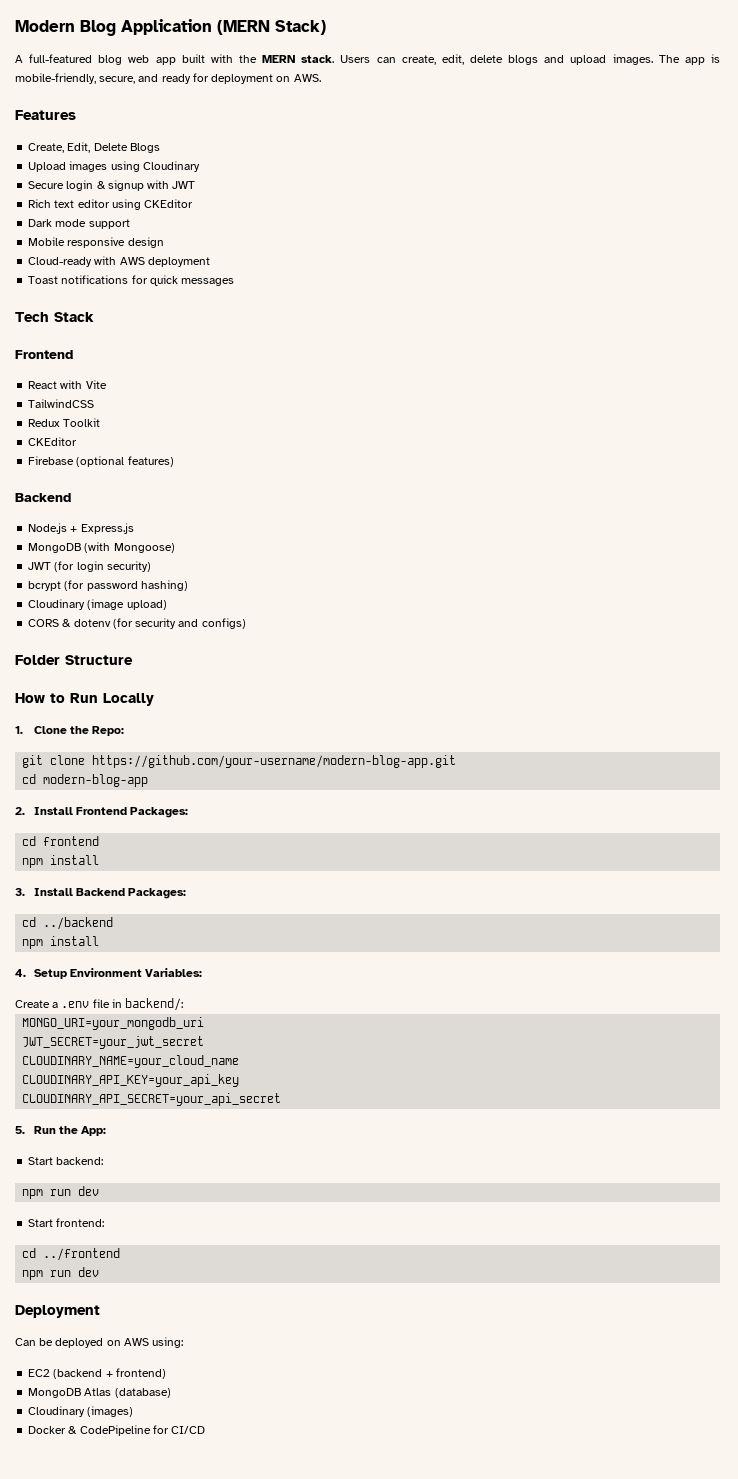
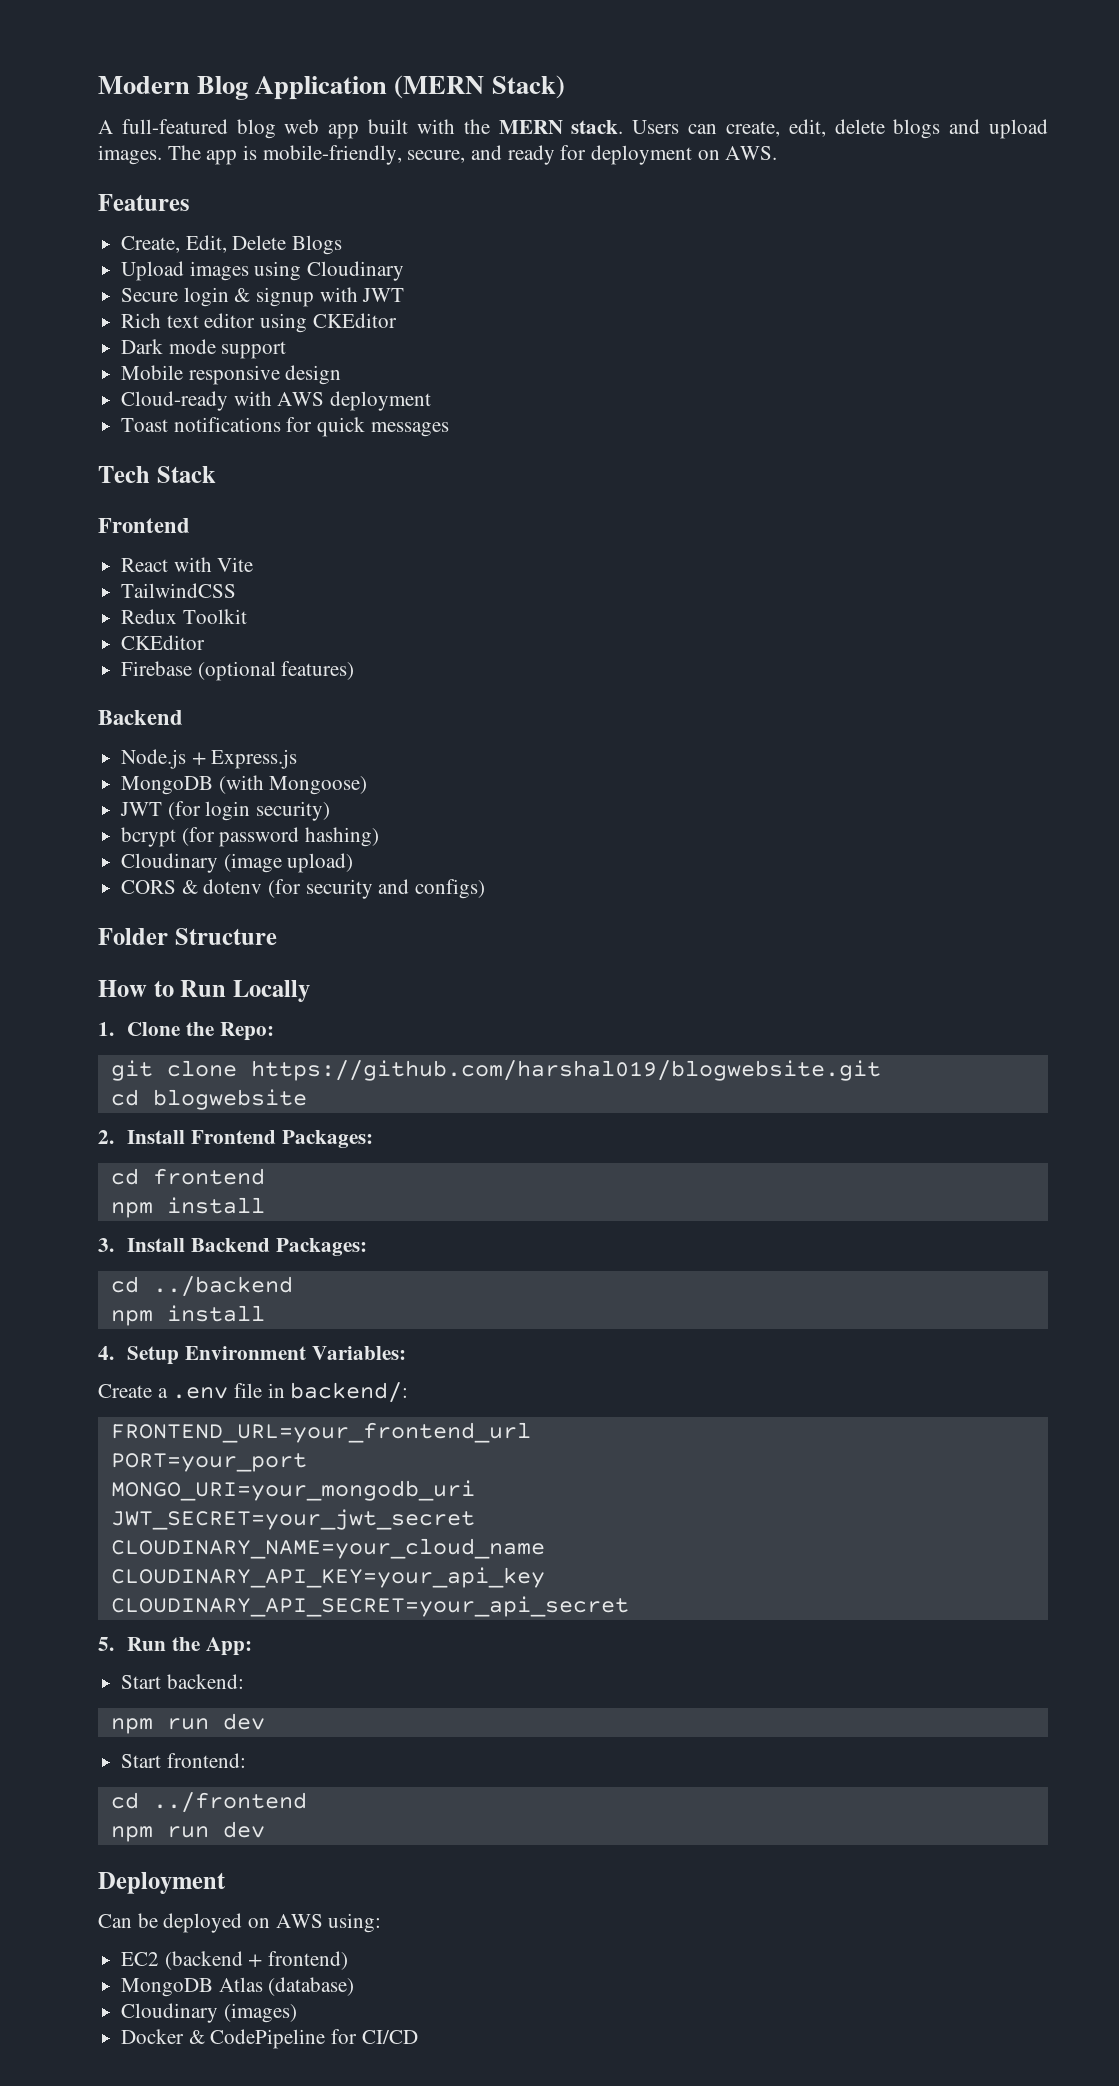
[92,755,457,768] [22,774,149,787] https://github.com/your-username/modern-blog-app.git // cd modern-blog-app -> [250,1060,881,1081] [110,1089,307,1110] https://github.com/harshal019/blogwebsite.git // cd blogwebsite
(184, 1004) none -> [110,1422,531,1443] [110,1453,307,1472] // FRONTEND_URL=your_frontend_url // PORT=your_port

